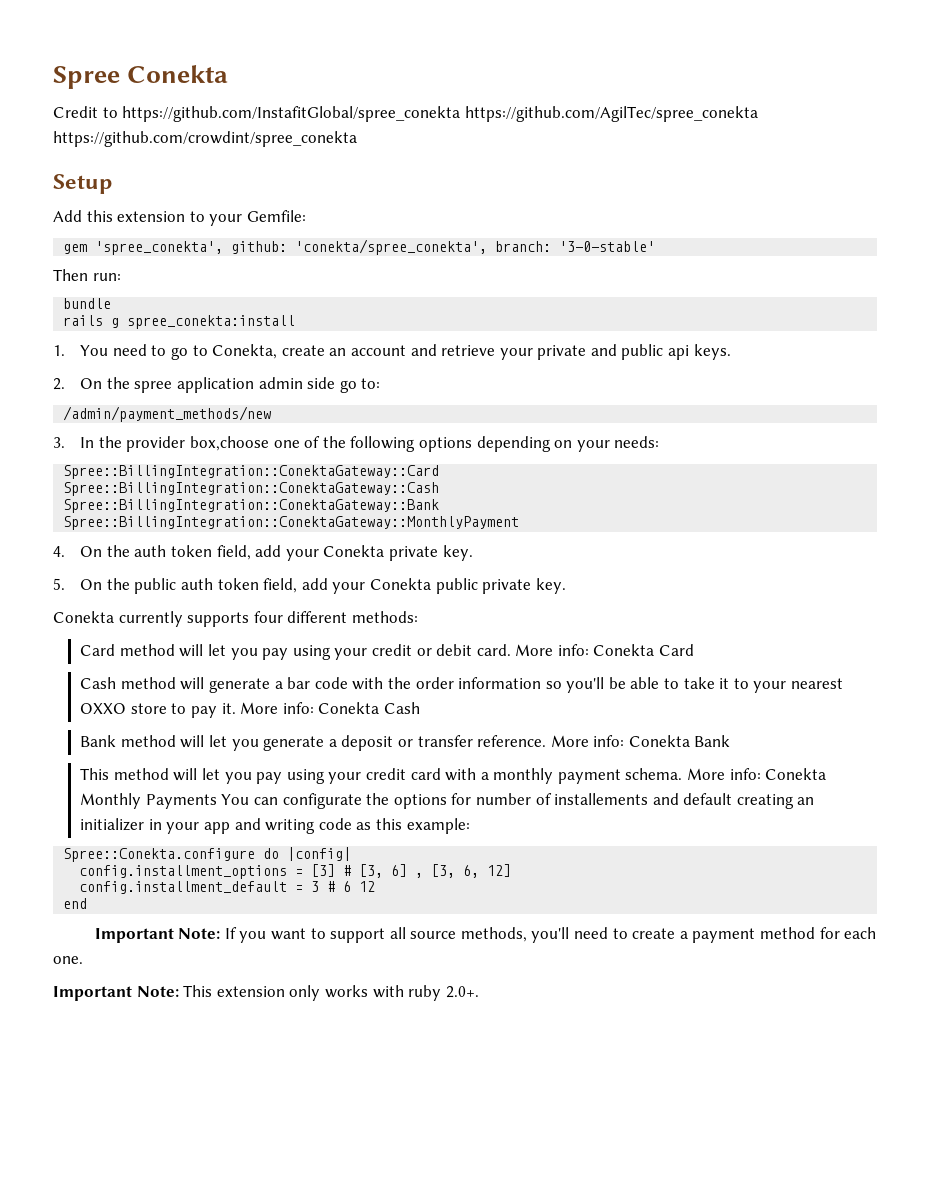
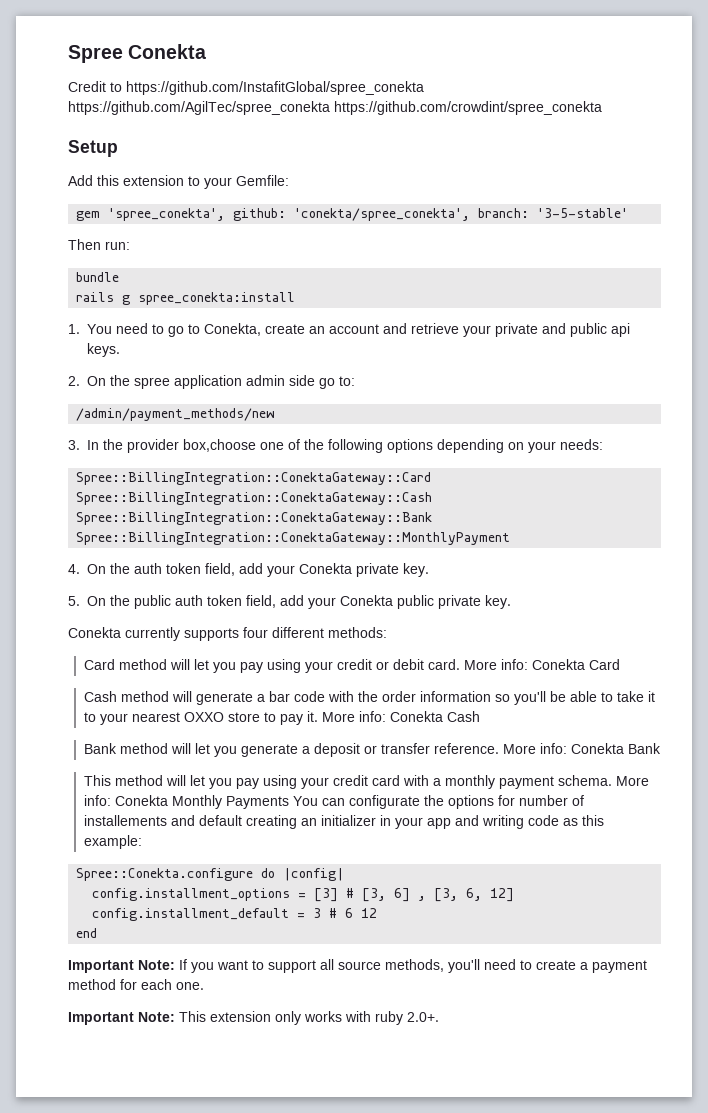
[559,241,656,252] '3-0-stable' -> [537,208,629,218] '3-5-stable'

